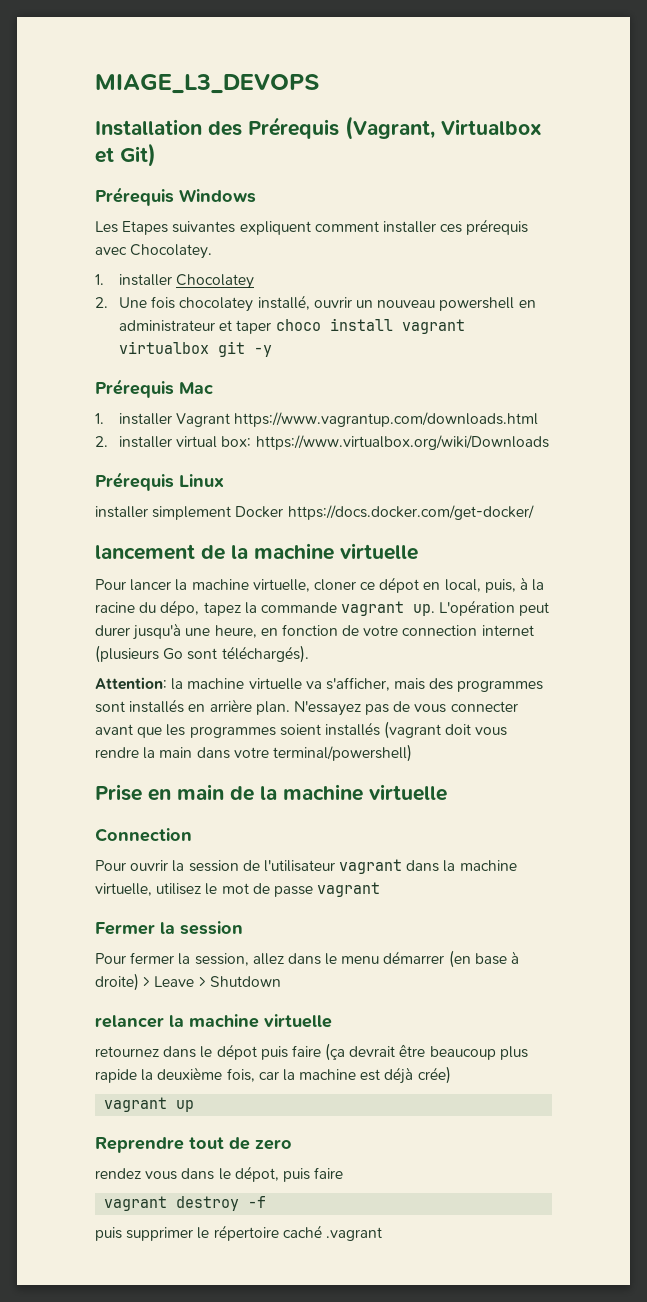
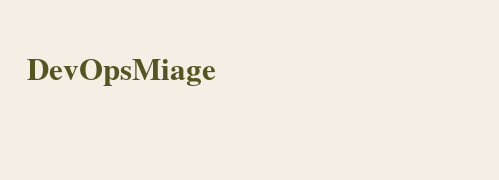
[95,74,319,94] [95,116,542,140] [95,143,156,167] [95,187,256,206] [95,219,529,235] [95,244,213,259] [95,274,255,289] [95,295,536,312] [119,318,465,334] [119,341,273,357] [95,379,214,398] [95,412,539,427] [95,435,549,450] [95,472,224,491] [95,505,534,520] [95,543,418,560] [95,577,545,593] [95,600,550,616] [95,623,534,640] [95,645,309,663] [95,677,544,692] [95,699,518,716] [95,721,508,739] [95,744,412,762] [95,784,447,801] [95,828,192,842] [95,859,517,874] [95,882,381,897] [95,921,243,935] [95,950,520,968] [95,973,281,991] [95,1014,332,1028] [95,1043,528,1061] [95,1066,451,1084] [104,1097,195,1112] [95,1137,292,1153] [95,1166,344,1182] [104,1196,267,1211] [95,1225,382,1241] MIAGE_L3_DEVOPS // Installation des Prérequis (Vagrant, Virtualbox et Git) // Prérequis Windows // Les Etapes suivantes expliquent comment installer ces prérequis avec Chocolatey. // 1. installer Chocolatey // 2. Une fois chocolatey installé, ouvrir un nouveau powershell en administrateur et taper choco install vagrant virtualbox git -y // Prérequis Mac // 1. installer Vagrant https://www.vagrantup.com/downloads.html // 2. installer virtual box: https://www.virtualbox.org/wiki/Downloads // Prérequis Linux // installer simplement Docker https://docs.docker.com/get-docker/ // lancement de la machine virtuelle // Pour lancer la machine virtuelle, cloner ce dépot en local, puis, à la racine du dépo, tapez la commande vagrant up. L'opération peut durer jusqu'à une heure, en fonction de votre connection internet (plusieurs Go sont téléchargés). // Attention: la machine virtuelle va s'afficher, mais des programmes sont installés en arrière plan. N'essayez pas de vous connecter avant que les programmes soient installés (vagrant doit vous rendre la main dans votre terminal/powershell) // Prise en main de la machine virtuelle // Connection // Pour ouvrir la session de l'utilisateur vagrant dans la machine virtuelle, utilisez le mot de passe vagrant // Fermer la session // Pour fermer la session, allez dans le menu démarrer (en base à droite) > Leave > Shutdown // relancer la machine virtuelle // retournez dans le dépot puis faire (ça devrait être beaucoup plus rapide la deuxième fois, car la machine est déjà crée) // vagrant up // Reprendre tout de zero // rendez vous dans le dépot, puis faire // vagrant destroy -f // puis supprimer le répertoire caché .vagrant -> [27,59,216,86] DevOpsMiage

